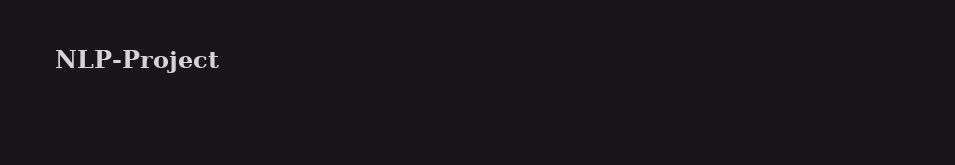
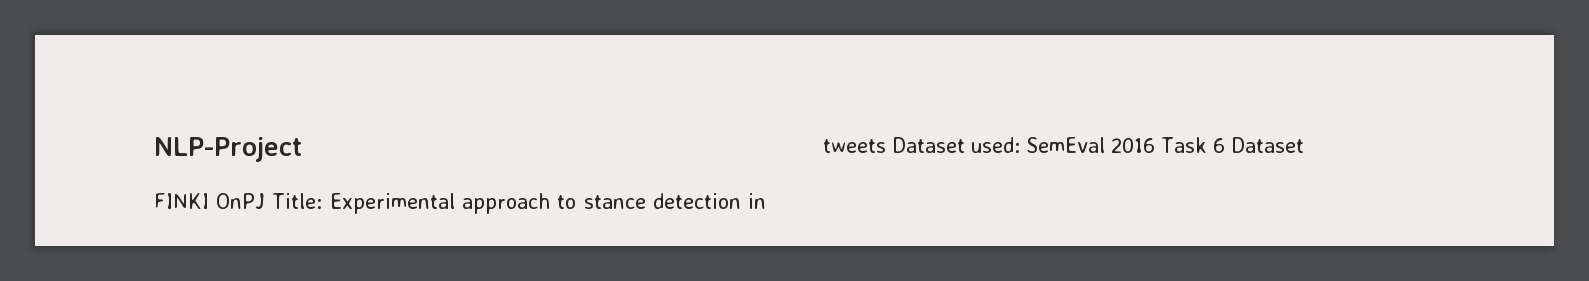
(219, 61) none -> [154,193,766,214] [823,137,1304,153] // FINKI OnPJ Title: Experimental approach to stance detection in tweets Dataset used: SemEval 2016 Task 6 Dataset

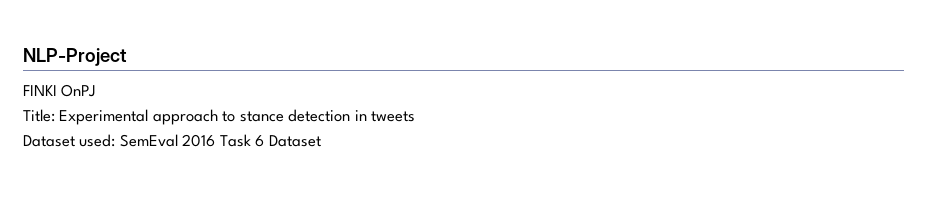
(266, 201) none -> (96, 90) //
(886, 146) none -> (416, 116) //

